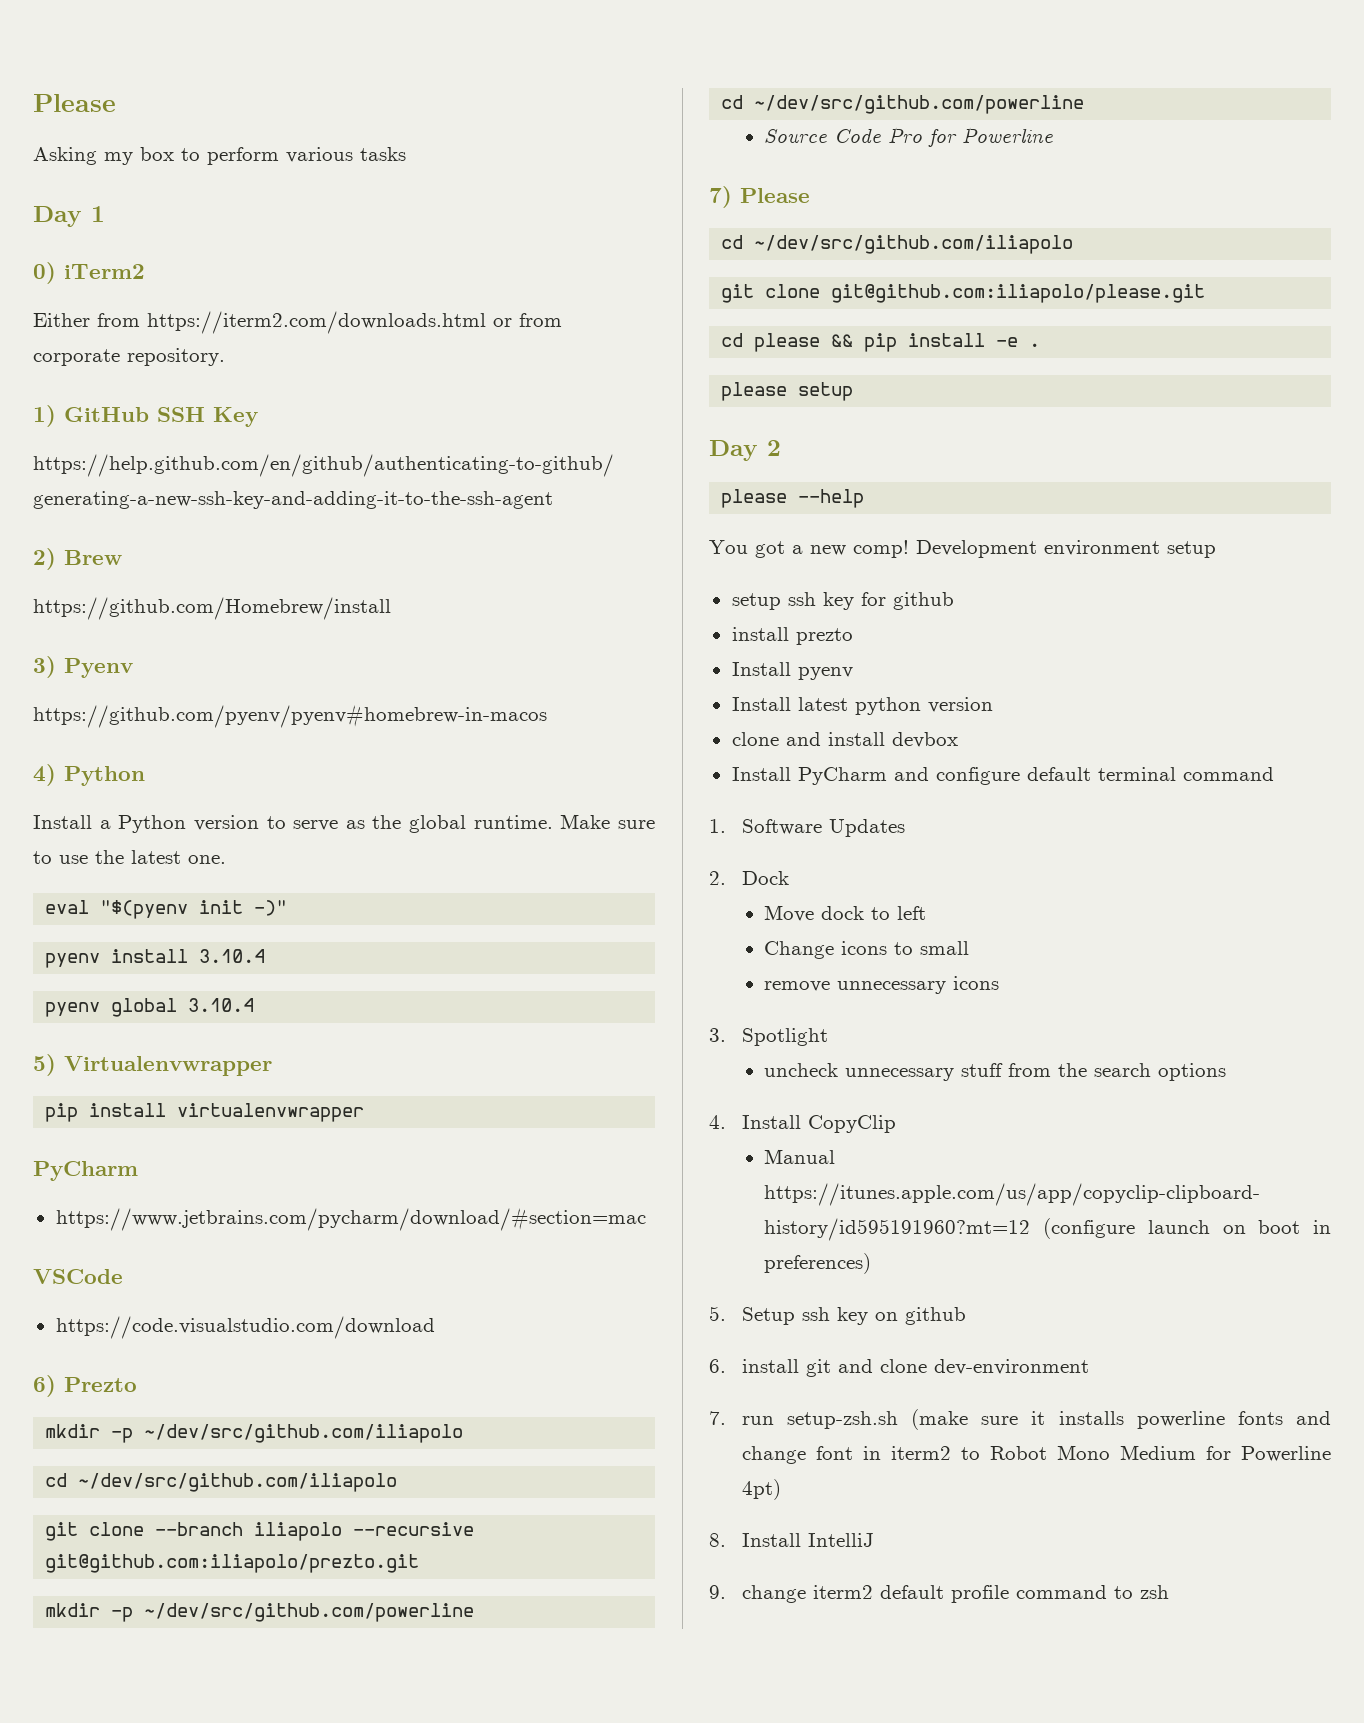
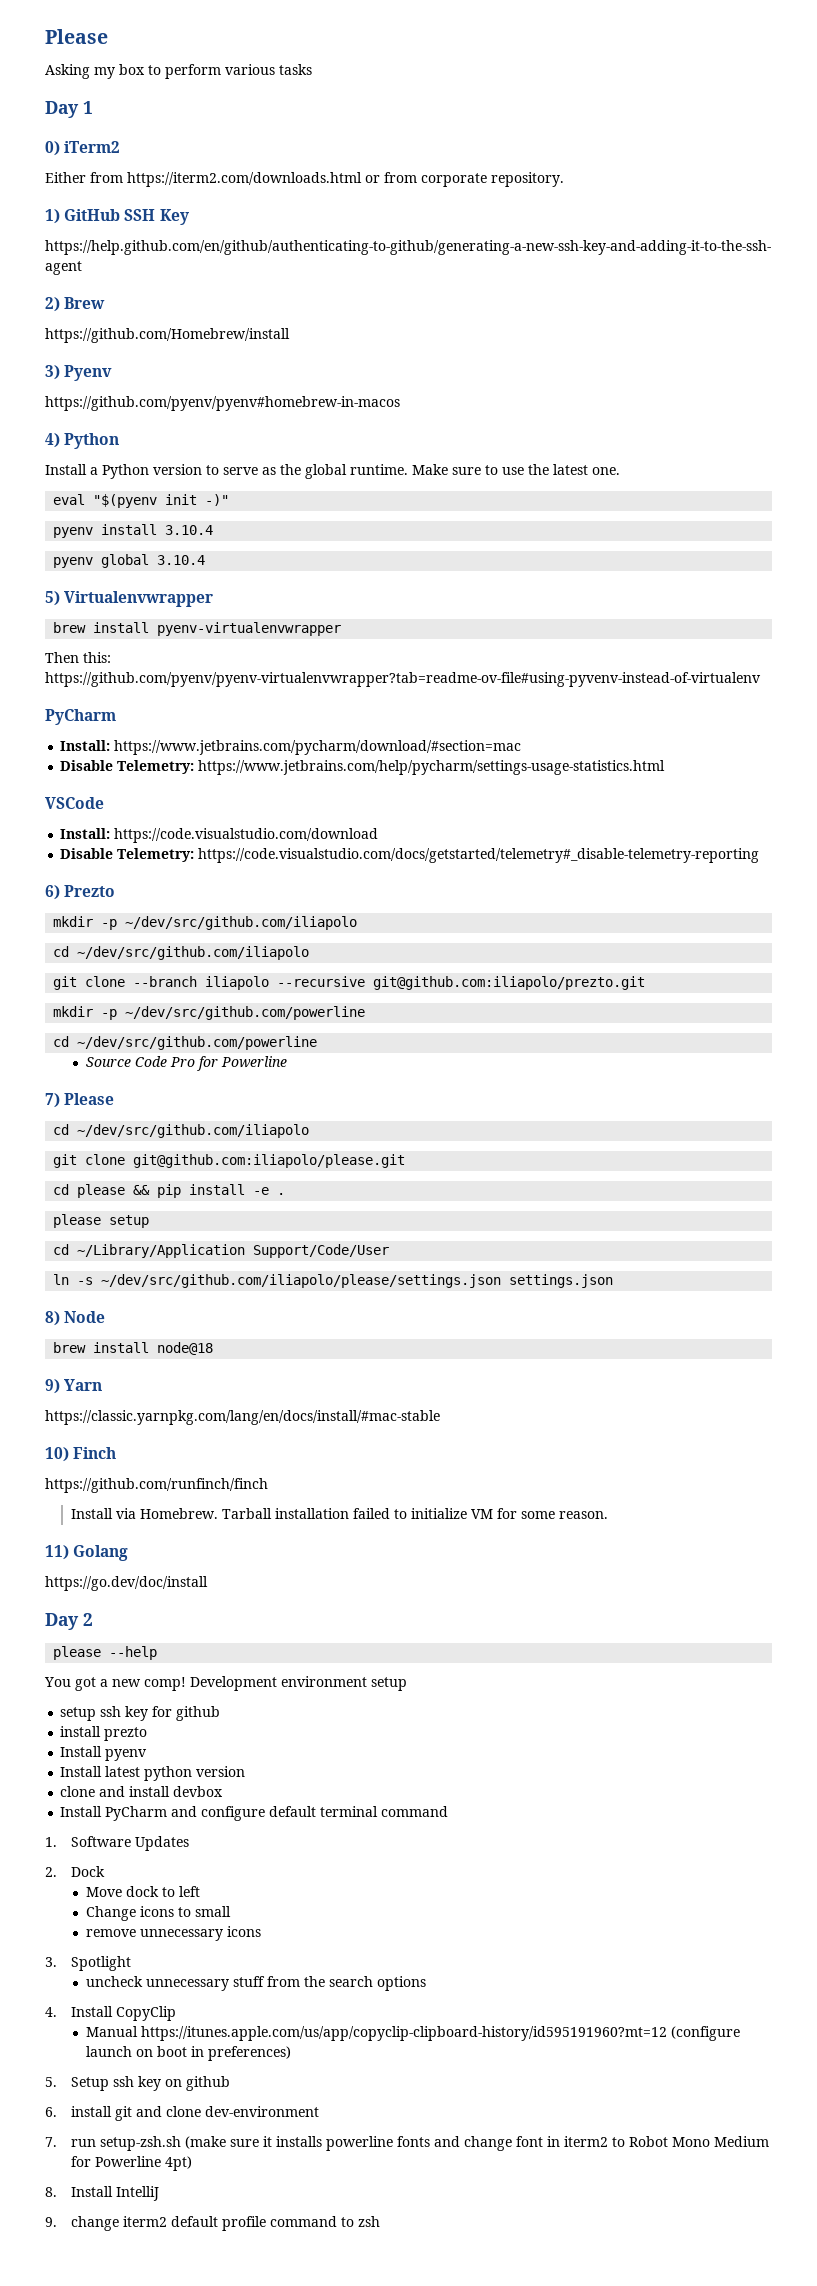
[45,1103,365,1122] pip install virtualenvwrapper -> [53,622,342,636] [45,652,111,663] [45,672,761,687] brew install pyenv-virtualenvwrapper // Then this: https://github.com/pyenv/pyenv-virtualenvwrapper?tab=readme-ov-file#using-pyvenv-instead-of-virtualenv
(138, 1171) none -> [60,740,111,751] Install:
(646, 1219) none -> [60,760,666,775] // Disable Telemetry: https://www.jetbrains.com/help/pycharm/settings-usage-statistics.html
(123, 1276) none -> [60,828,111,839] Install:
(435, 1327) none -> [60,848,760,863] // Disable Telemetry: https://code.visualstudio.com/docs/getstarted/telemetry#_disable-telemetry-reporting
(854, 391) none -> [53,1244,390,1258] [53,1274,614,1288] [45,1311,106,1326] [53,1342,214,1355] [45,1379,103,1394] [45,1410,440,1425] [45,1447,117,1462] [45,1478,268,1493] [70,1508,608,1519] [45,1545,129,1561] [45,1576,208,1591] // cd ~/Library/Application Support/Code/User // ln -s ~/dev/src/github.com/iliapolo/please/settings.json settings.json // 8) Node // brew install node@18 // 9) Yarn // https://classic.yarnpkg.com/lang/en/docs/install/#mac-stable // 10) Finch // https://github.com/runfinch/finch // Install via Homebrew. Tarball installation failed to initialize VM for some reason. // 11) Golang // https://go.dev/doc/install

